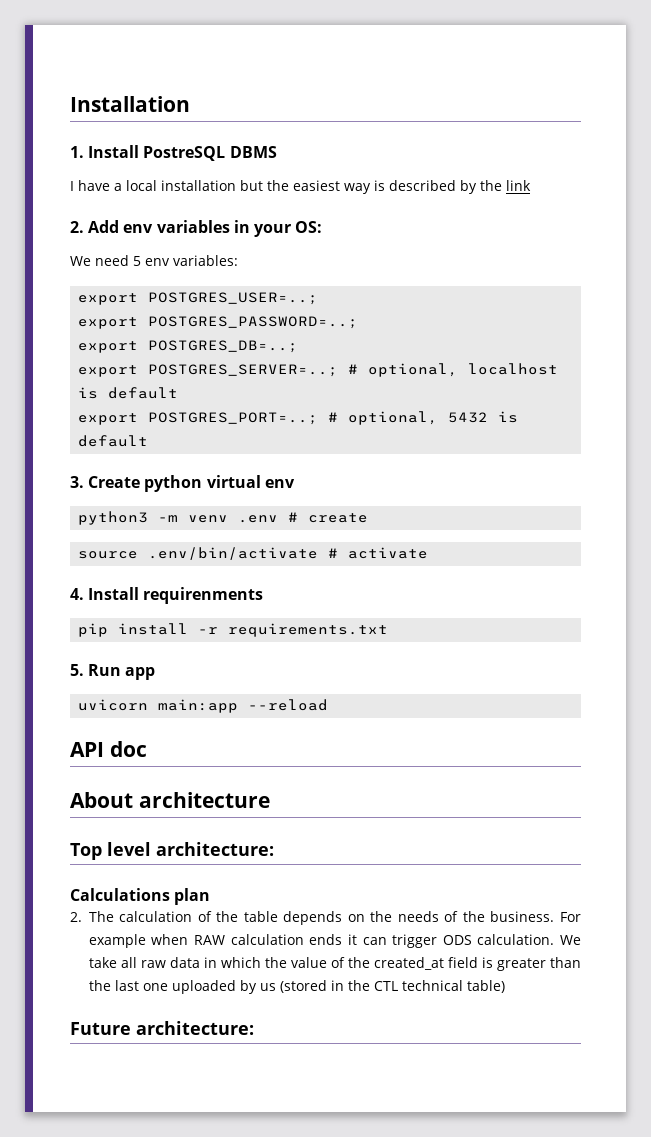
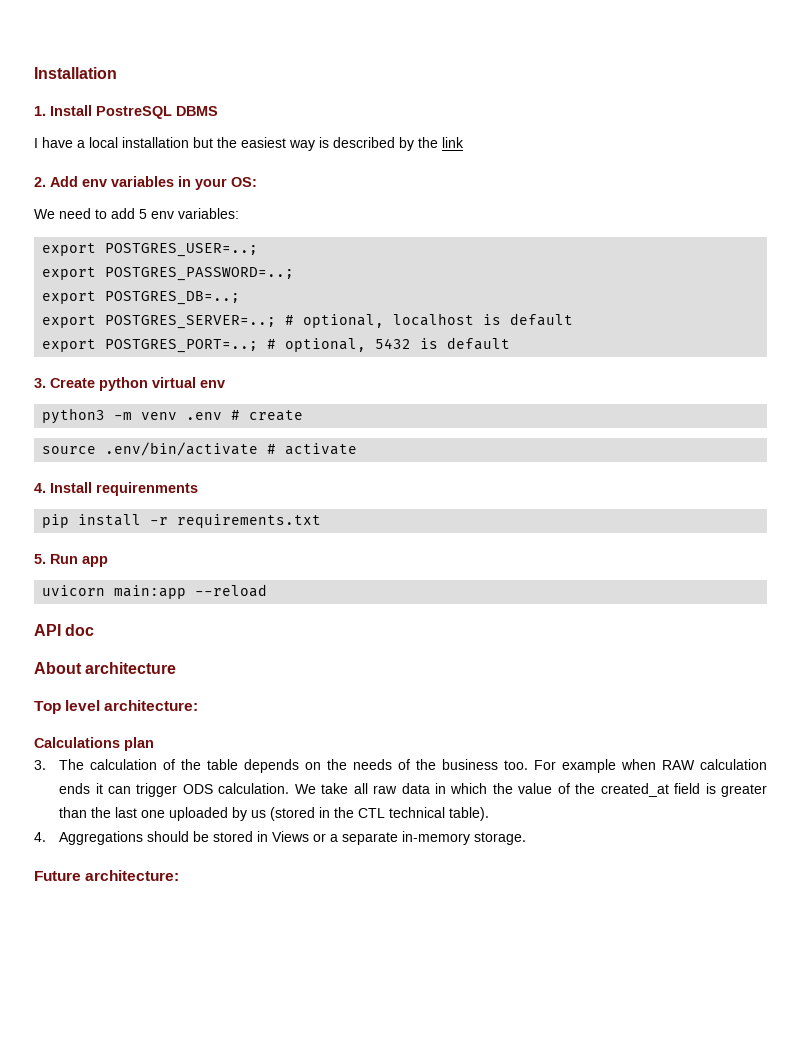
(129, 260) none -> [95,208,135,219] to add
[70,912,82,922] 2. -> [34,760,46,770] 3.
[490,911,555,922] business. -> [442,759,529,770] business too.
[466,980,505,993] table) -> [449,807,490,821] [34,831,527,845] table). // 4. Aggregations should be stored in Views or a separate in-memory storage.

